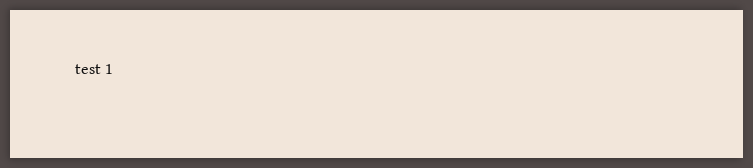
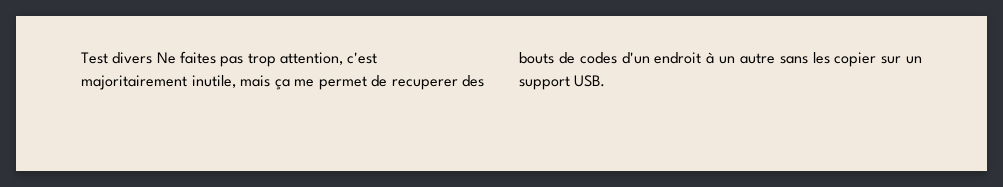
[75,64,114,74] test 1 -> [81,51,378,67] [81,75,484,90] [519,52,922,67] [519,75,606,90] Test divers Ne faites pas trop attention, c'est majoritairement inutile, mais ça me permet de recuperer des bouts de codes d'un endroit à un autre sans les copier sur un support USB.

